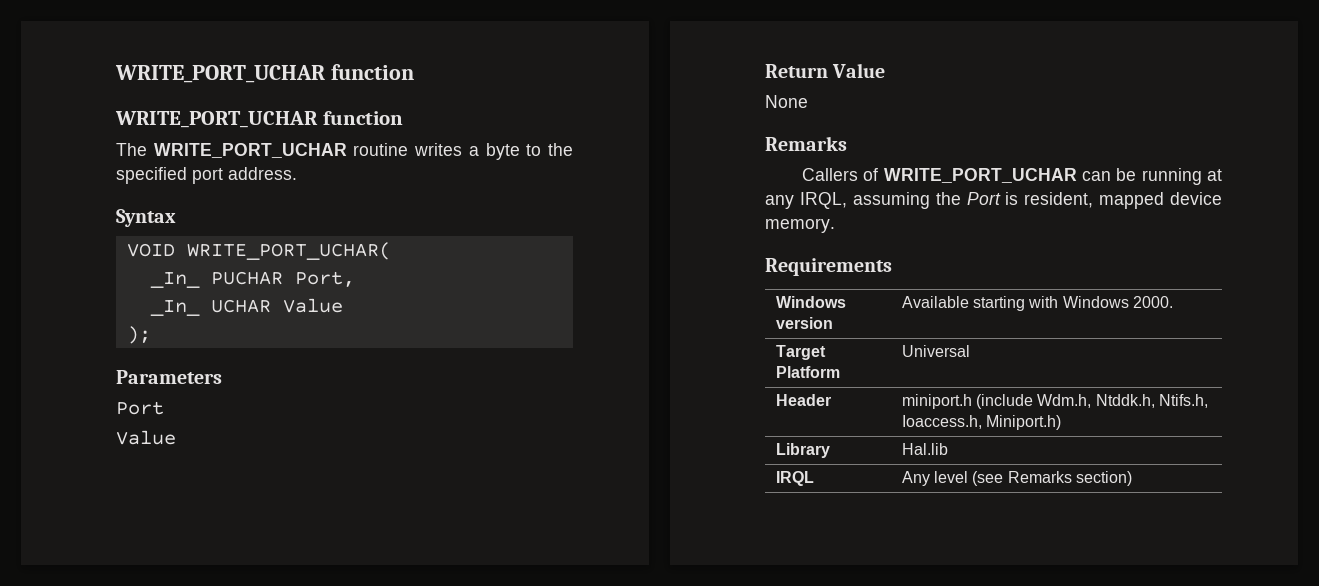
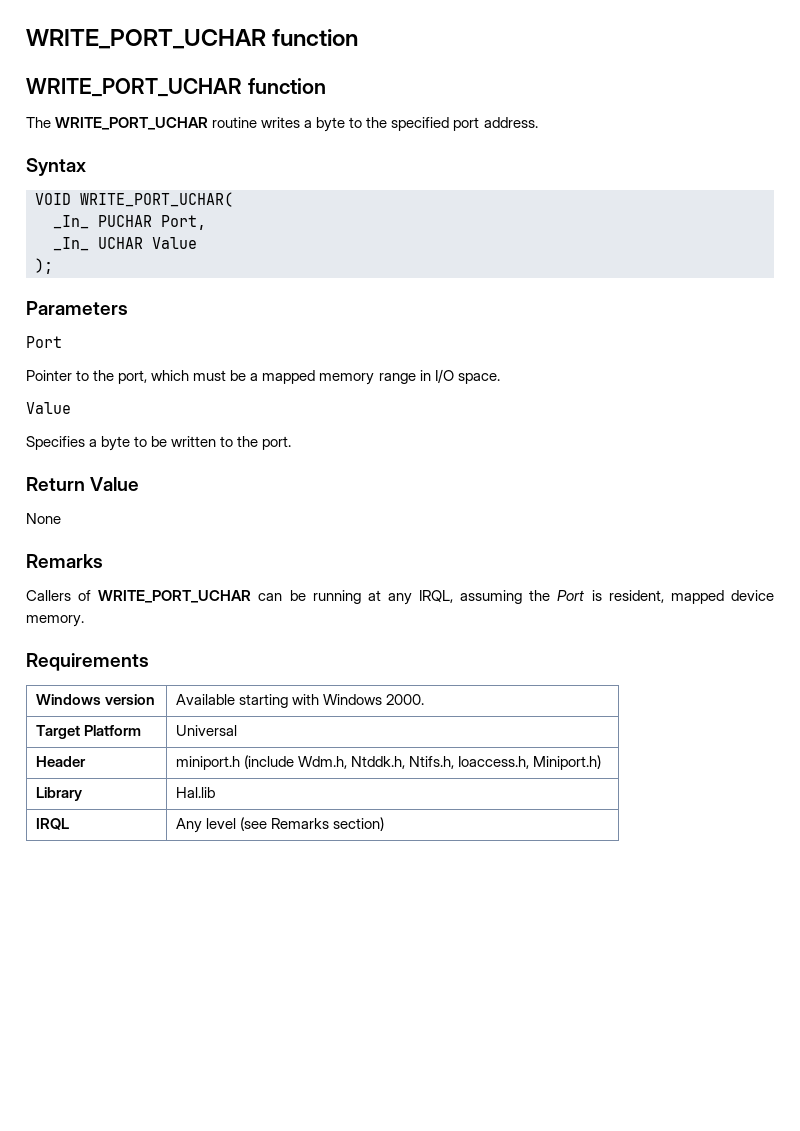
[116,430,176,445] Value -> [26,369,500,385] [26,402,71,414] [26,436,292,451] Pointer to the port, which must be a mapped memory range in I/O space. // Value // Specifies a byte to be written to the port.

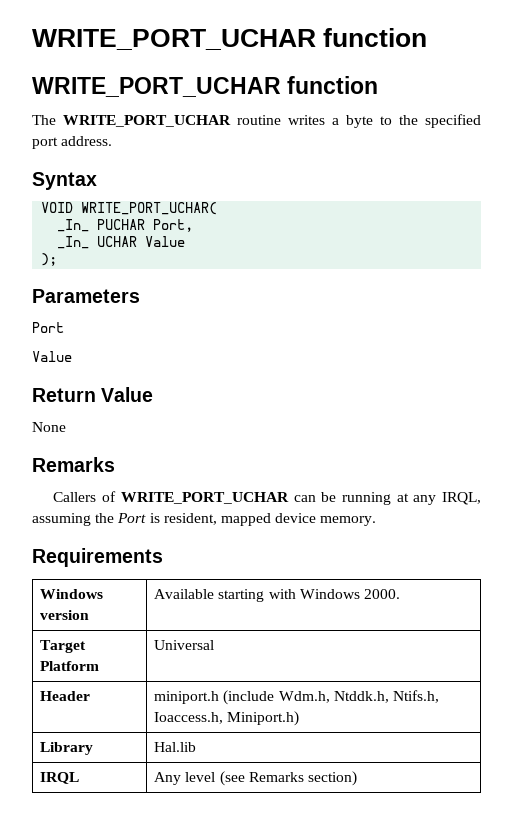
[26,369,500,385] [26,402,71,414] [26,436,292,451] Pointer to the port, which must be a mapped memory range in I/O space. // Value // Specifies a byte to be written to the port. -> [32,351,72,362] Value

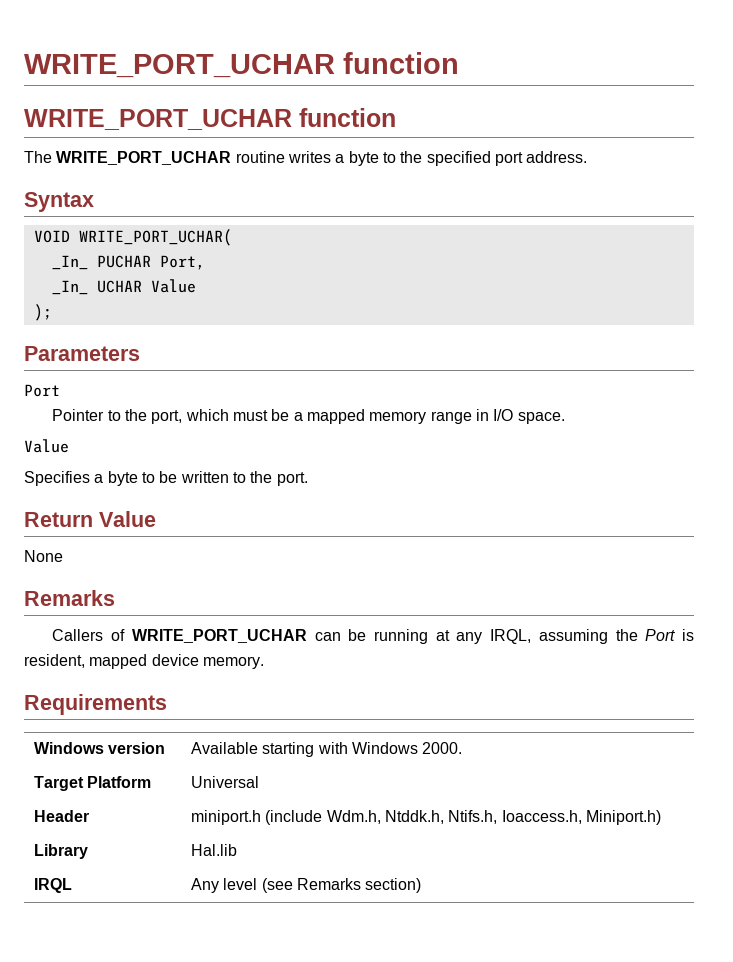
[32,351,72,362] Value -> [52,409,565,424] [24,439,69,453] [24,471,308,486] Pointer to the port, which must be a mapped memory range in I/O space. // Value // Specifies a byte to be written to the port.

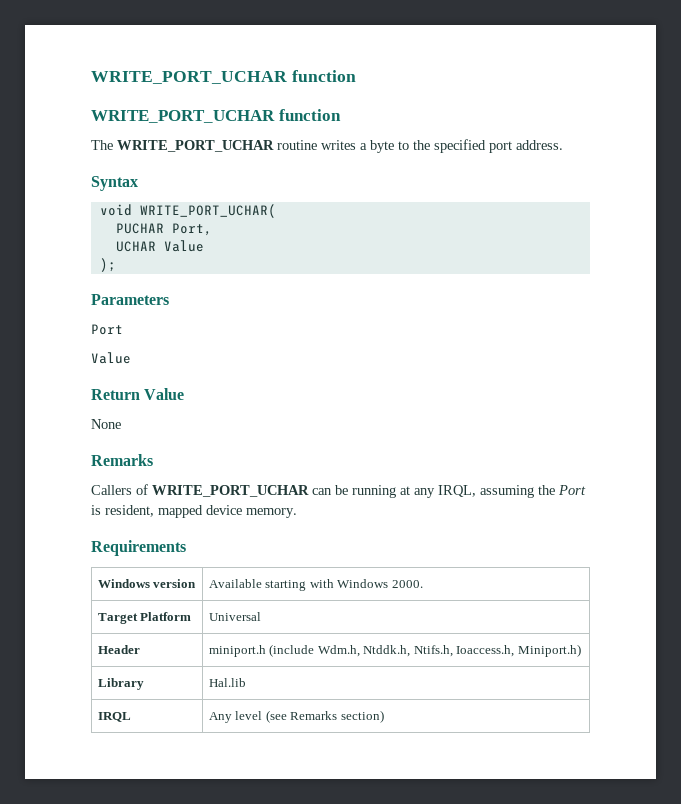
[33,230,70,243] VOID -> [99,204,132,216] void
[51,255,88,270] _In_ -> (276, 211) none
[51,280,88,295] _In_ -> (212, 229) none
[52,409,565,424] [24,439,69,453] [24,471,308,486] Pointer to the port, which must be a mapped memory range in I/O space. // Value // Specifies a byte to be written to the port. -> [91,352,131,364] Value

